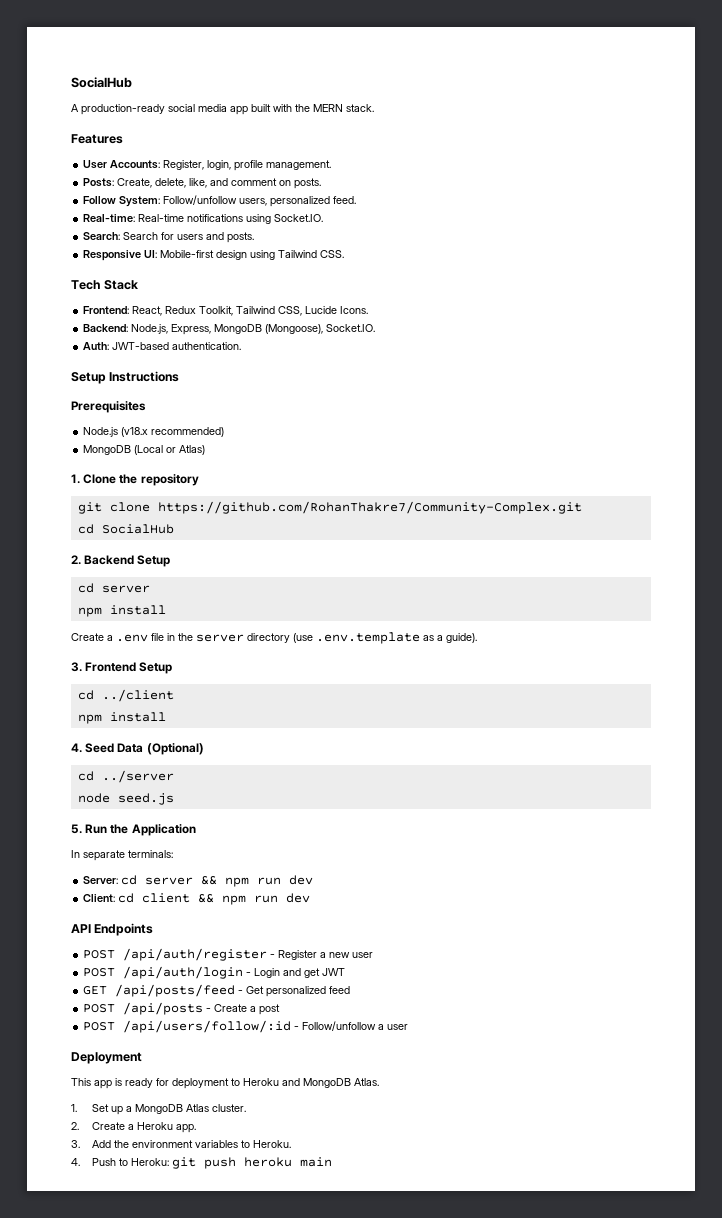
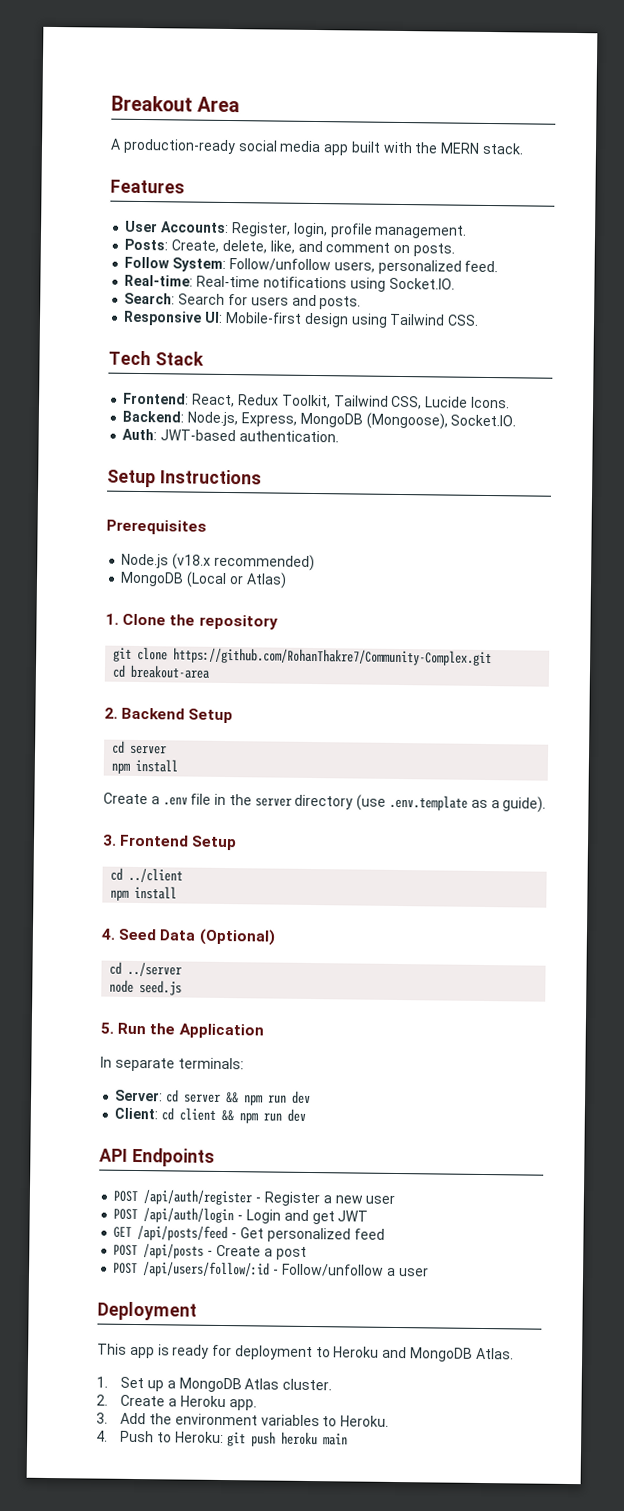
[71,77,132,88] SocialHub -> [111,95,241,113] Breakout Area
[101,524,174,534] SocialHub -> [130,664,212,679] breakout-area

